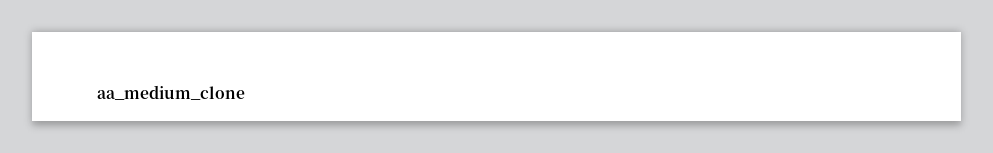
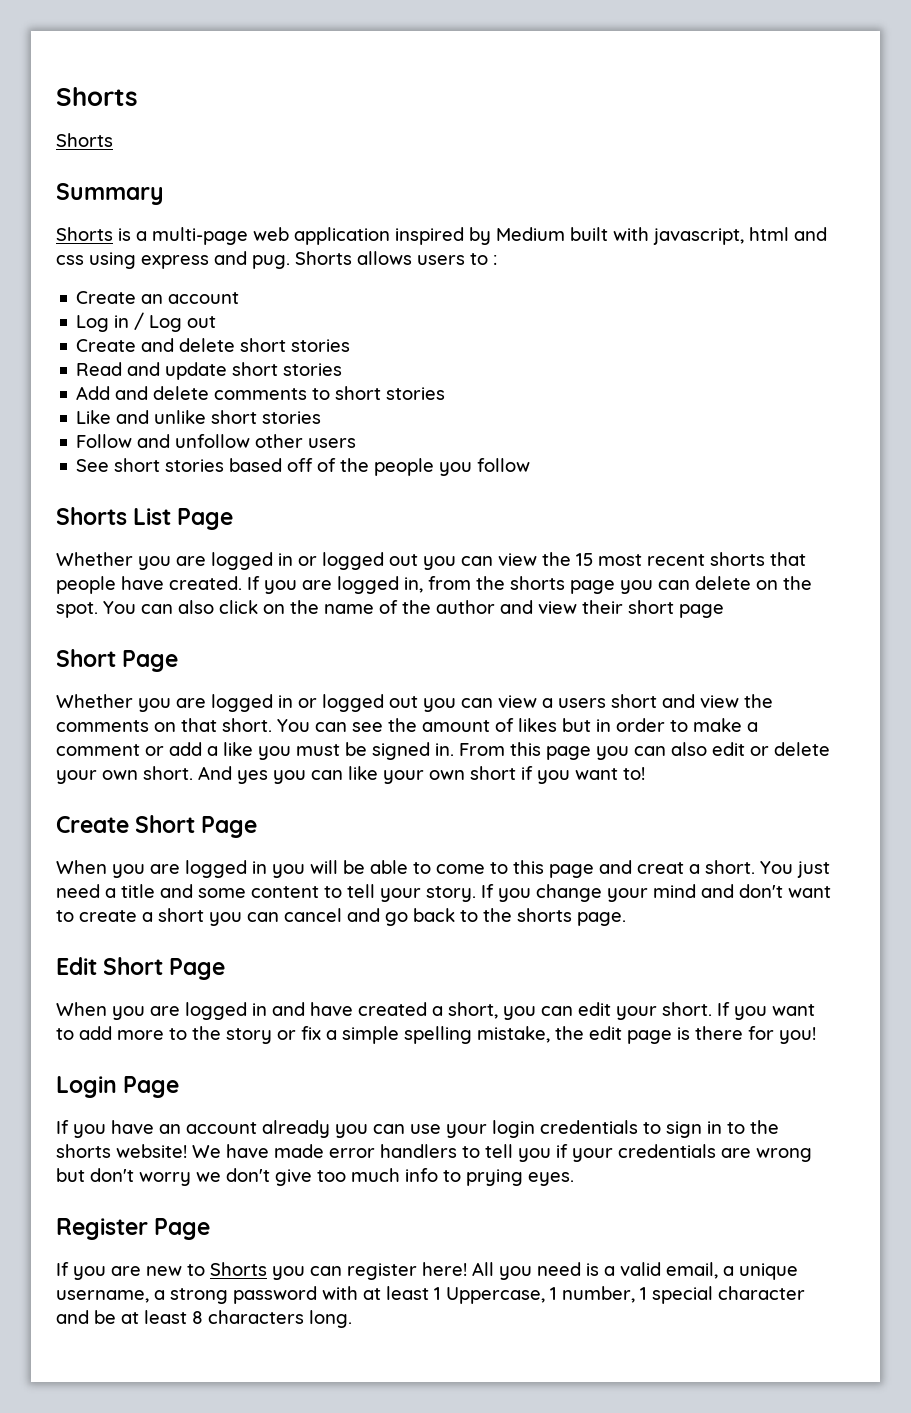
[97,85,245,100] aa_medium_clone -> [56,87,138,106] [56,133,113,147] [56,183,164,205] [56,227,827,245] [56,251,497,269] [76,291,240,304] [76,312,217,332] [76,338,351,352] [76,362,343,380] [76,386,446,400] [76,410,322,424] [76,434,357,448] [76,458,531,476] [56,507,234,530] [56,552,806,570] [56,576,812,594] [56,600,724,618] [56,649,179,672] [56,694,773,712] [56,718,758,732] [56,742,830,760] [56,766,645,784] [56,815,258,838] [56,860,830,878] [56,884,831,902] [56,908,626,926] [56,957,226,980] [56,1002,815,1020] [56,1026,816,1044] [56,1076,180,1098] [56,1120,779,1138] [56,1144,812,1162] [56,1168,574,1186] [56,1218,211,1240] [56,1262,798,1280] [56,1286,805,1304] [56,1310,352,1328] Shorts // Shorts // Summary // Shorts is a multi-page web application inspired by Medium built with javascript, html and css using express and pug. Shorts allows users to : // Create an account // Log in / Log out // Create and delete short stories // Read and update short stories // Add and delete comments to short stories // Like and unlike short stories // Follow and unfollow other users // See short stories based off of the people you follow // Shorts List Page // Whether you are logged in or logged out you can view the 15 most recent shorts that people have created. If you are logged in, from the shorts page you can delete on the spot. You can also click on the name of the author and view their short page // Short Page // Whether you are logged in or logged out you can view a users short and view the comments on that short. You can see the amount of likes but in order to make a comment or add a like you must be signed in. From this page you can also edit or delete your own short. And yes you can like your own short if you want to! // Create Short Page // When you are logged in you will be able to come to this page and creat a short. You just need a title and some content to tell your story. If you change your mind and don't want to create a short you can cancel and go back to the shorts page. // Edit Short Page // When you are logged in and have created a short, you can edit your short. If you want to add more to the story or fix a simple spelling mistake, the edit page is there for you! // Login Page // If you have an account already you can use your login credentials to sign in to the shorts website! We have made error handlers to tell you if your credentials are wrong but don't worry we don't give too much info to prying eyes. // Register Page // If you are new to Shorts you can register here! All you need is a valid email, a unique username, a strong password with at least 1 Uppercase, 1 number, 1 special character and be at least 8 characters long.

